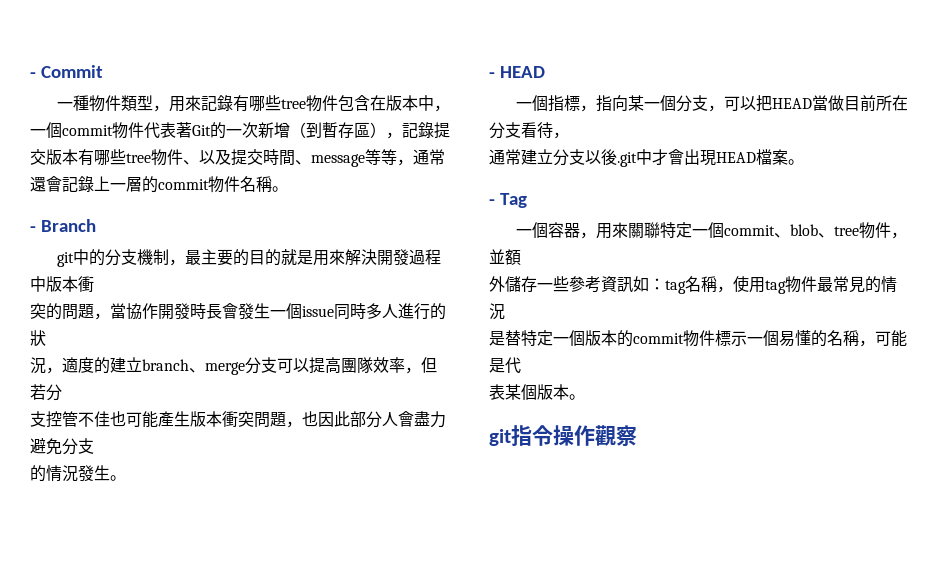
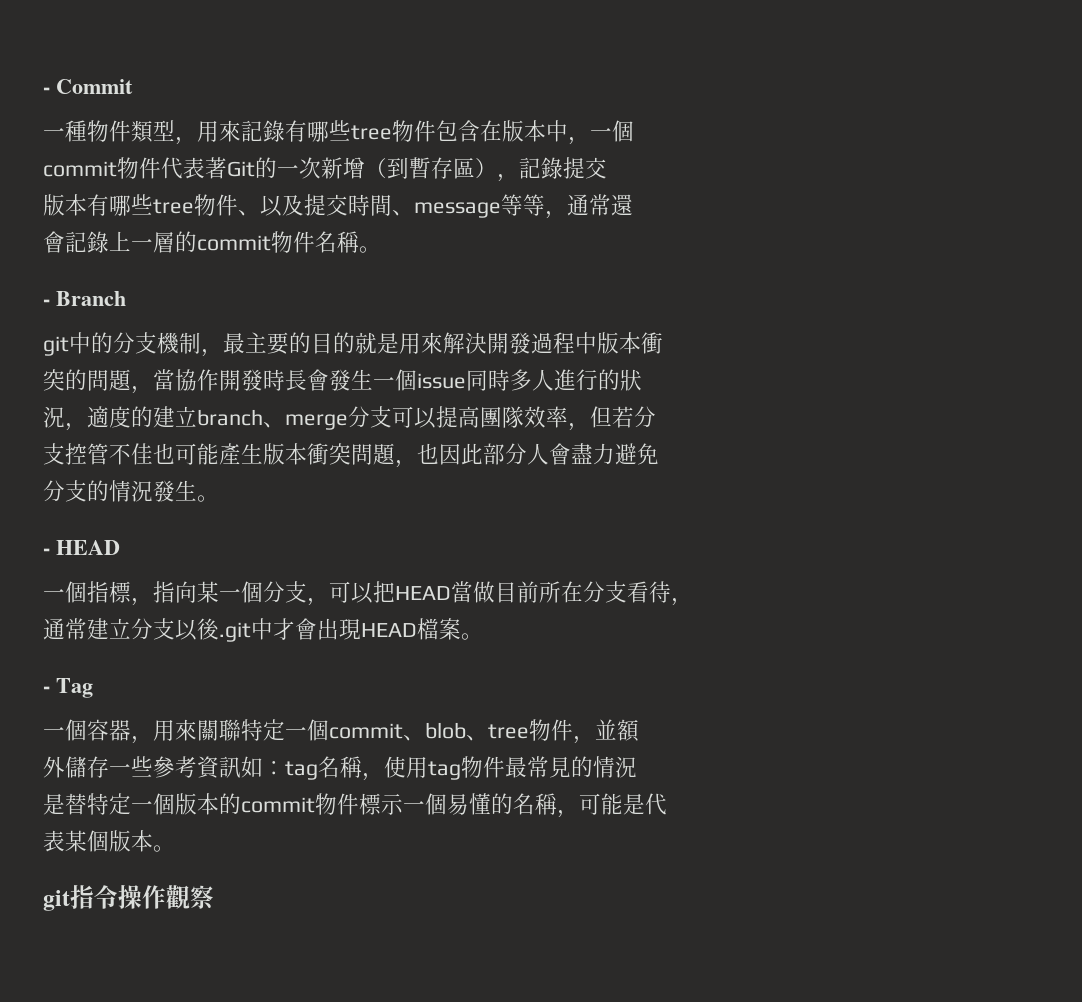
(62, 130) none -> (634, 131) //
(46, 157) none -> (607, 168) //
(46, 184) none -> (633, 205) //
[62,438,94,455] 分支 // -> [43,480,87,502] // 分支

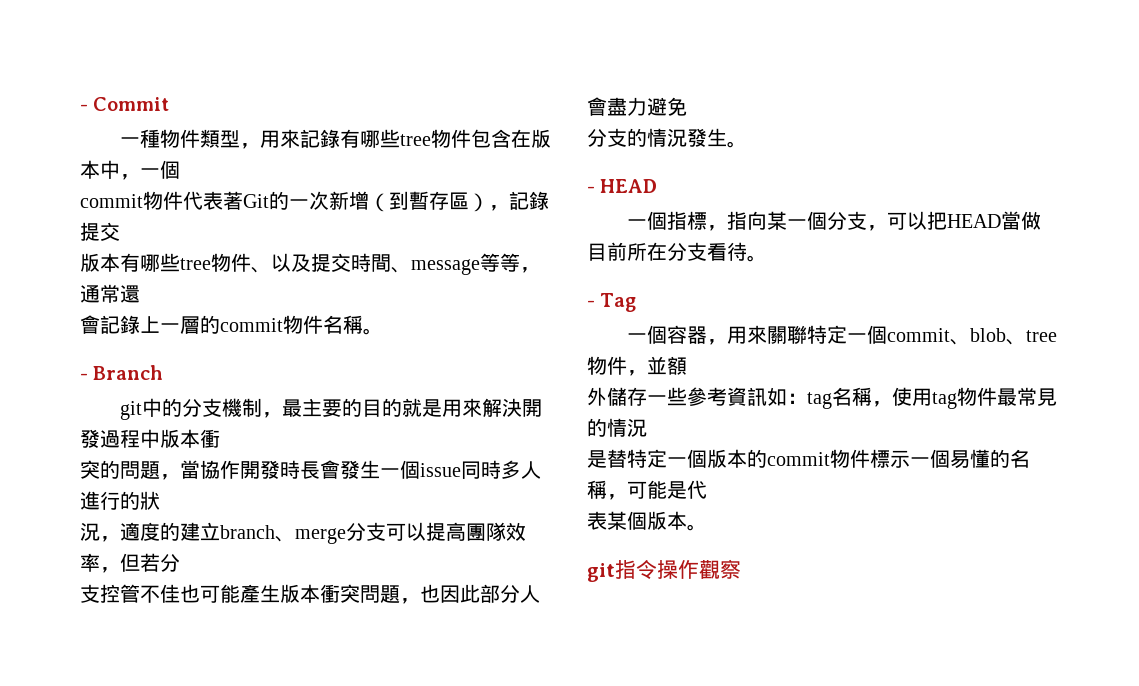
[671,598,693,606] [43,618,461,642] ， // 通常建立分支以後.git中才會出現HEAD檔案 -> (747, 251) none

